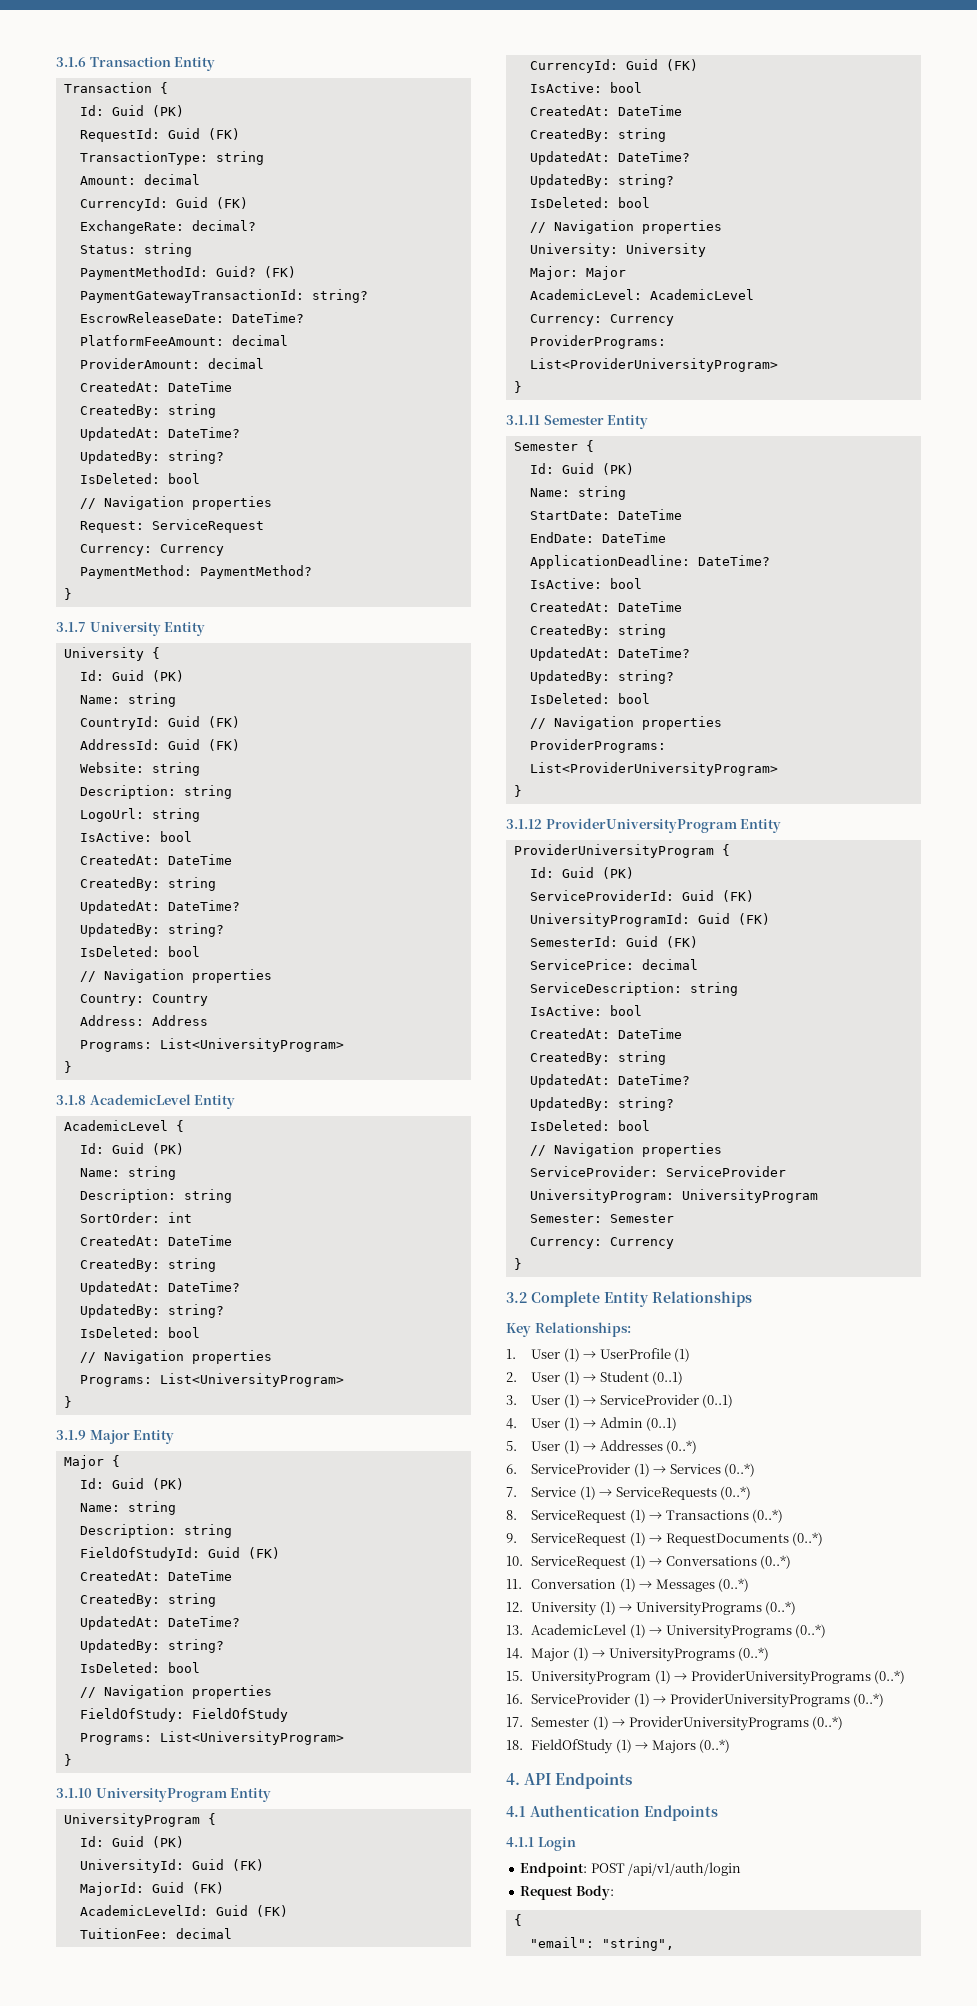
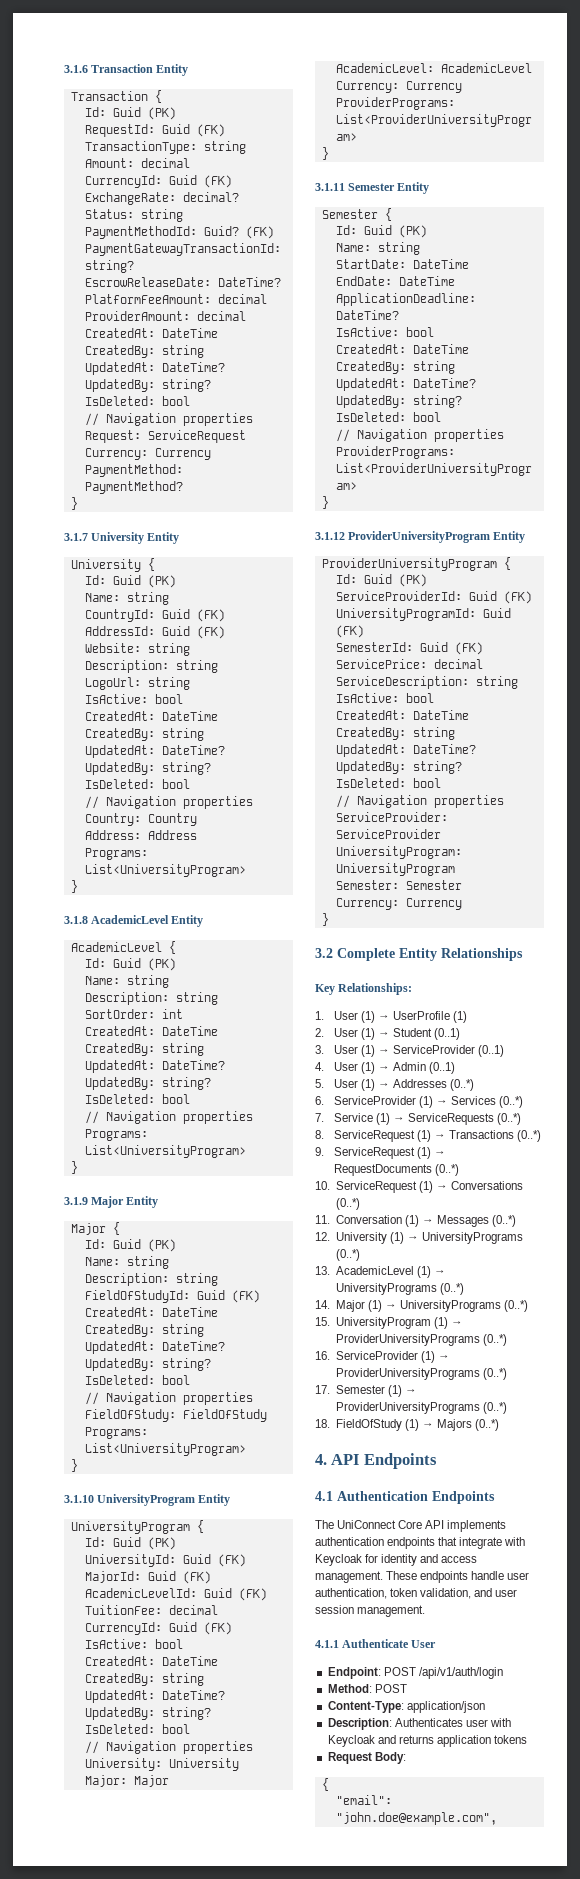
(718, 1813) none -> [315,1520,507,1532] [315,1537,526,1549] [315,1554,478,1566] [315,1571,530,1583] [315,1588,518,1599] [315,1605,426,1617] // The UniConnect Core API implements authentication endpoints that integrate with Keycloak for identity and access management. These endpoints handle user authentication, token validation, and user session management.
[537,1837,576,1851] Login -> [342,1639,437,1648] Authenticate User
(742, 1869) none -> [327,1684,407,1693] [327,1701,485,1713] [327,1718,511,1730] [327,1735,528,1747] // Method: POST // Content-Type: application/json // Description: Authenticates user with Keycloak and returns application tokens
[601,1937,674,1951] "string", -> [335,1812,497,1825] "john.doe@example.com",

